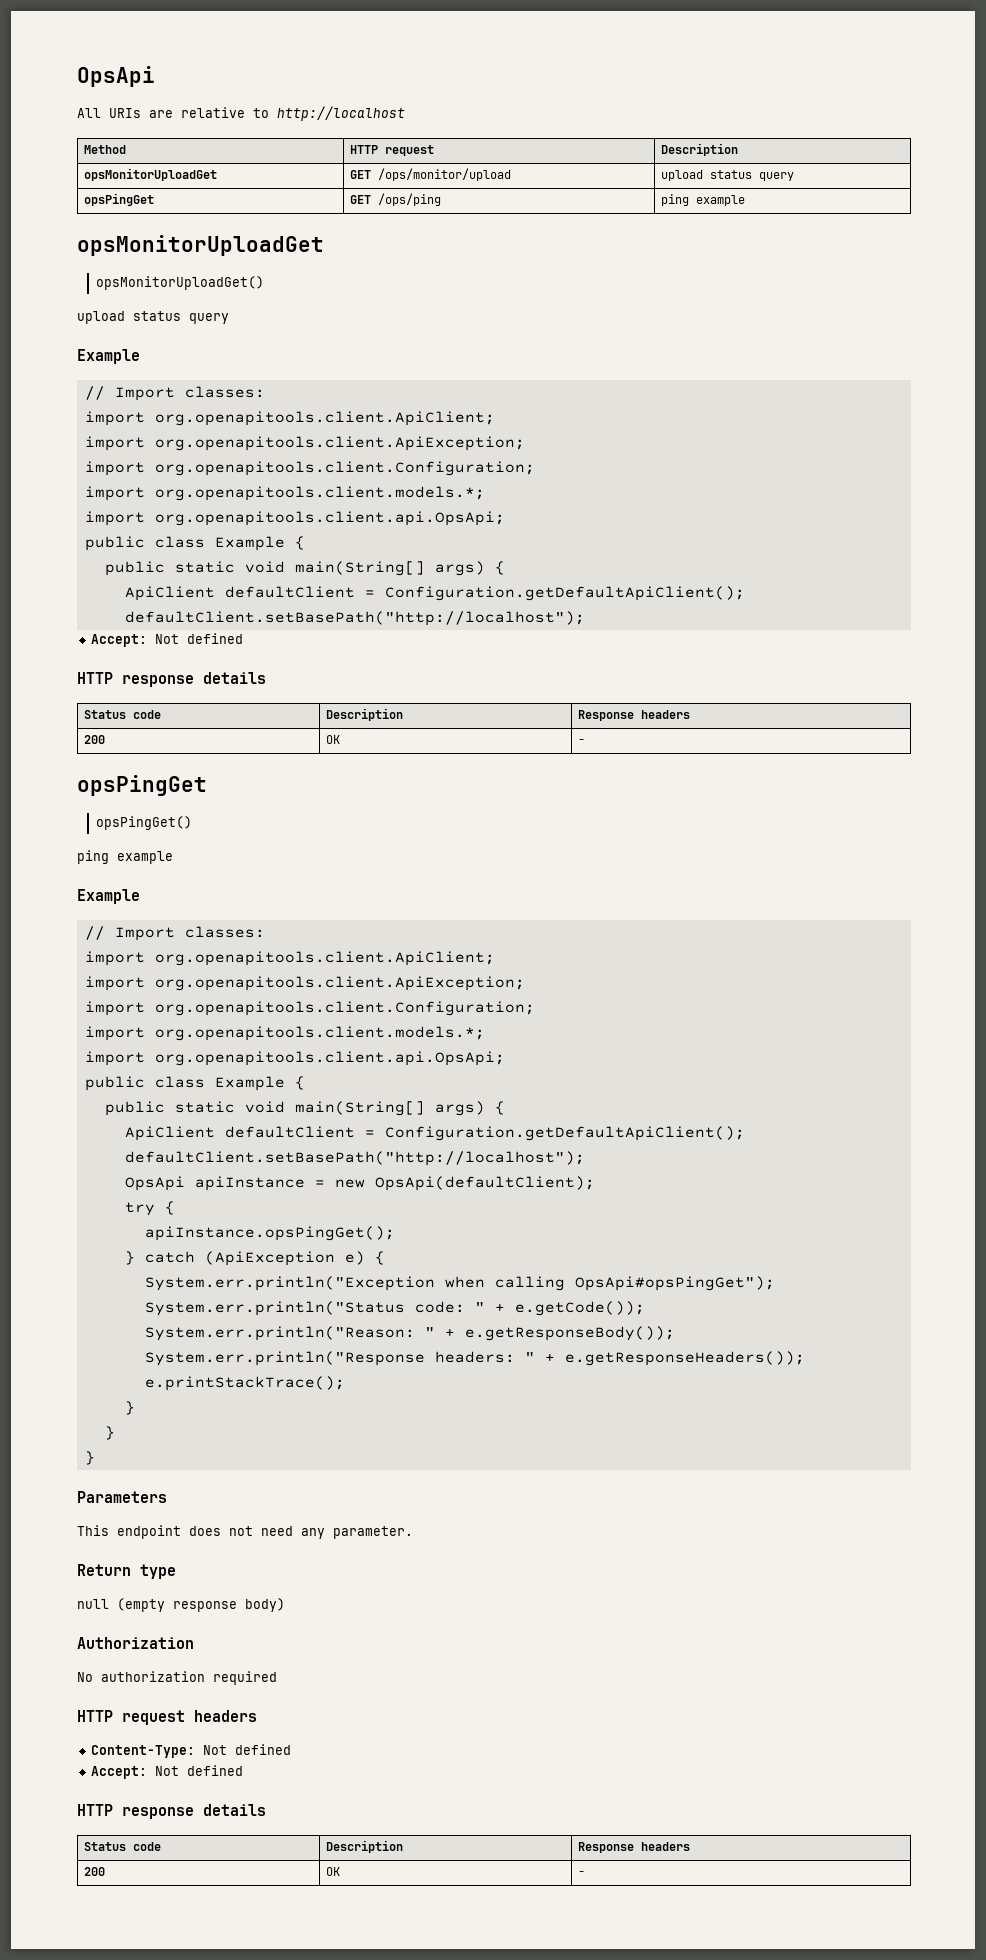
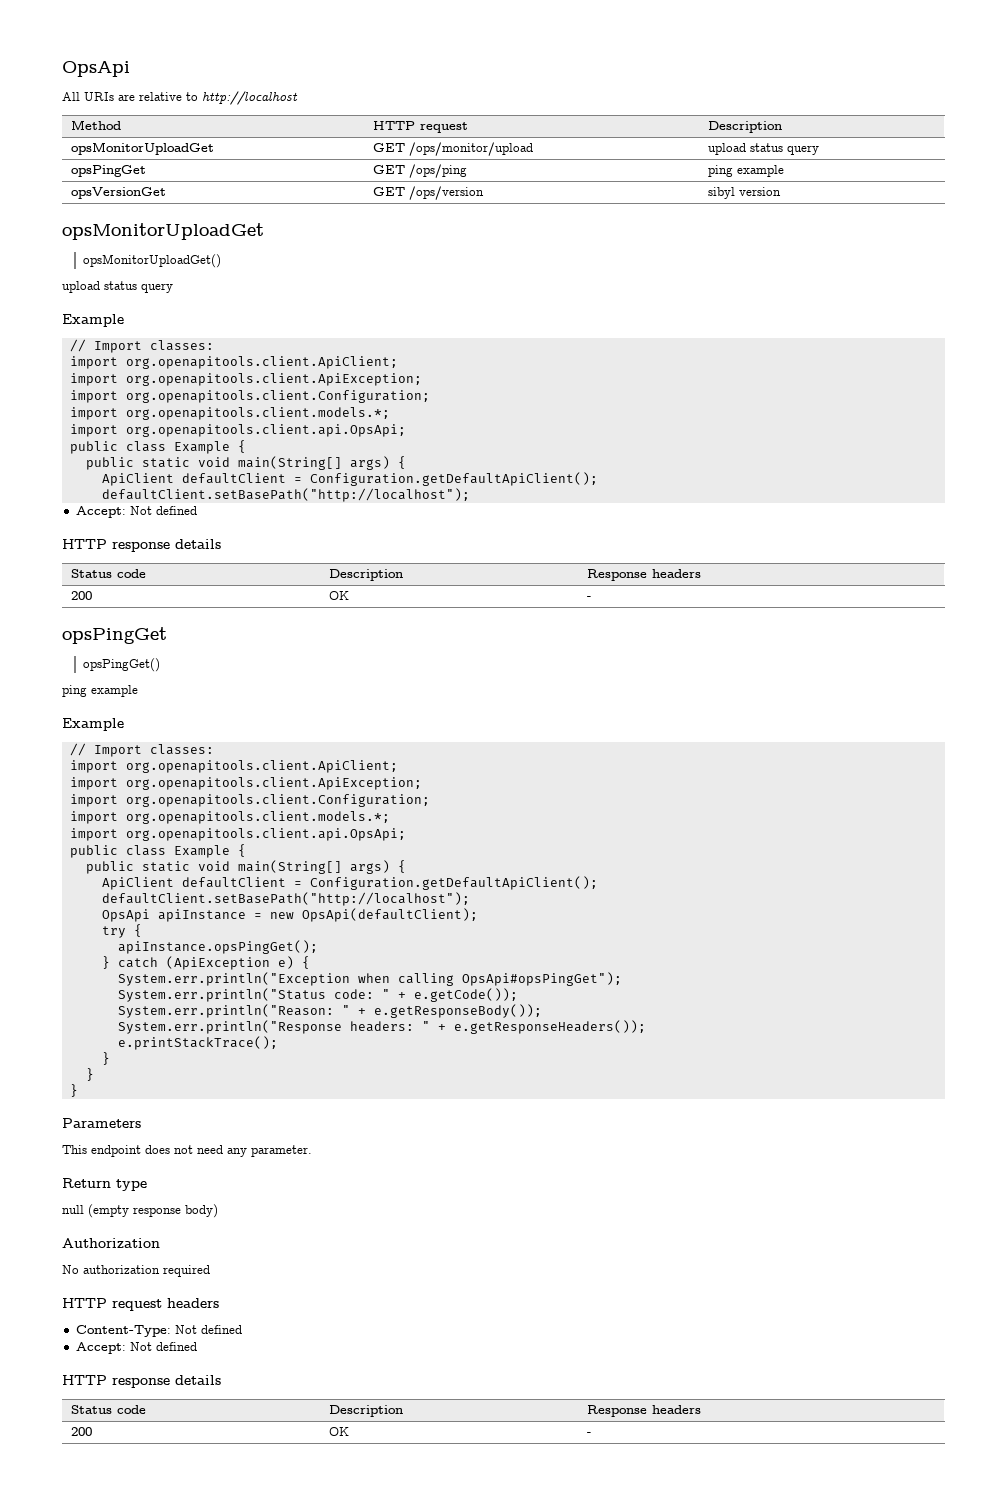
(745, 200) none -> [71,187,167,199] [373,186,485,200] [708,187,782,199] // opsVersionGet | GET /ops/version | sibyl version

